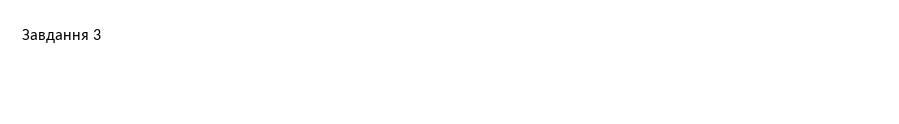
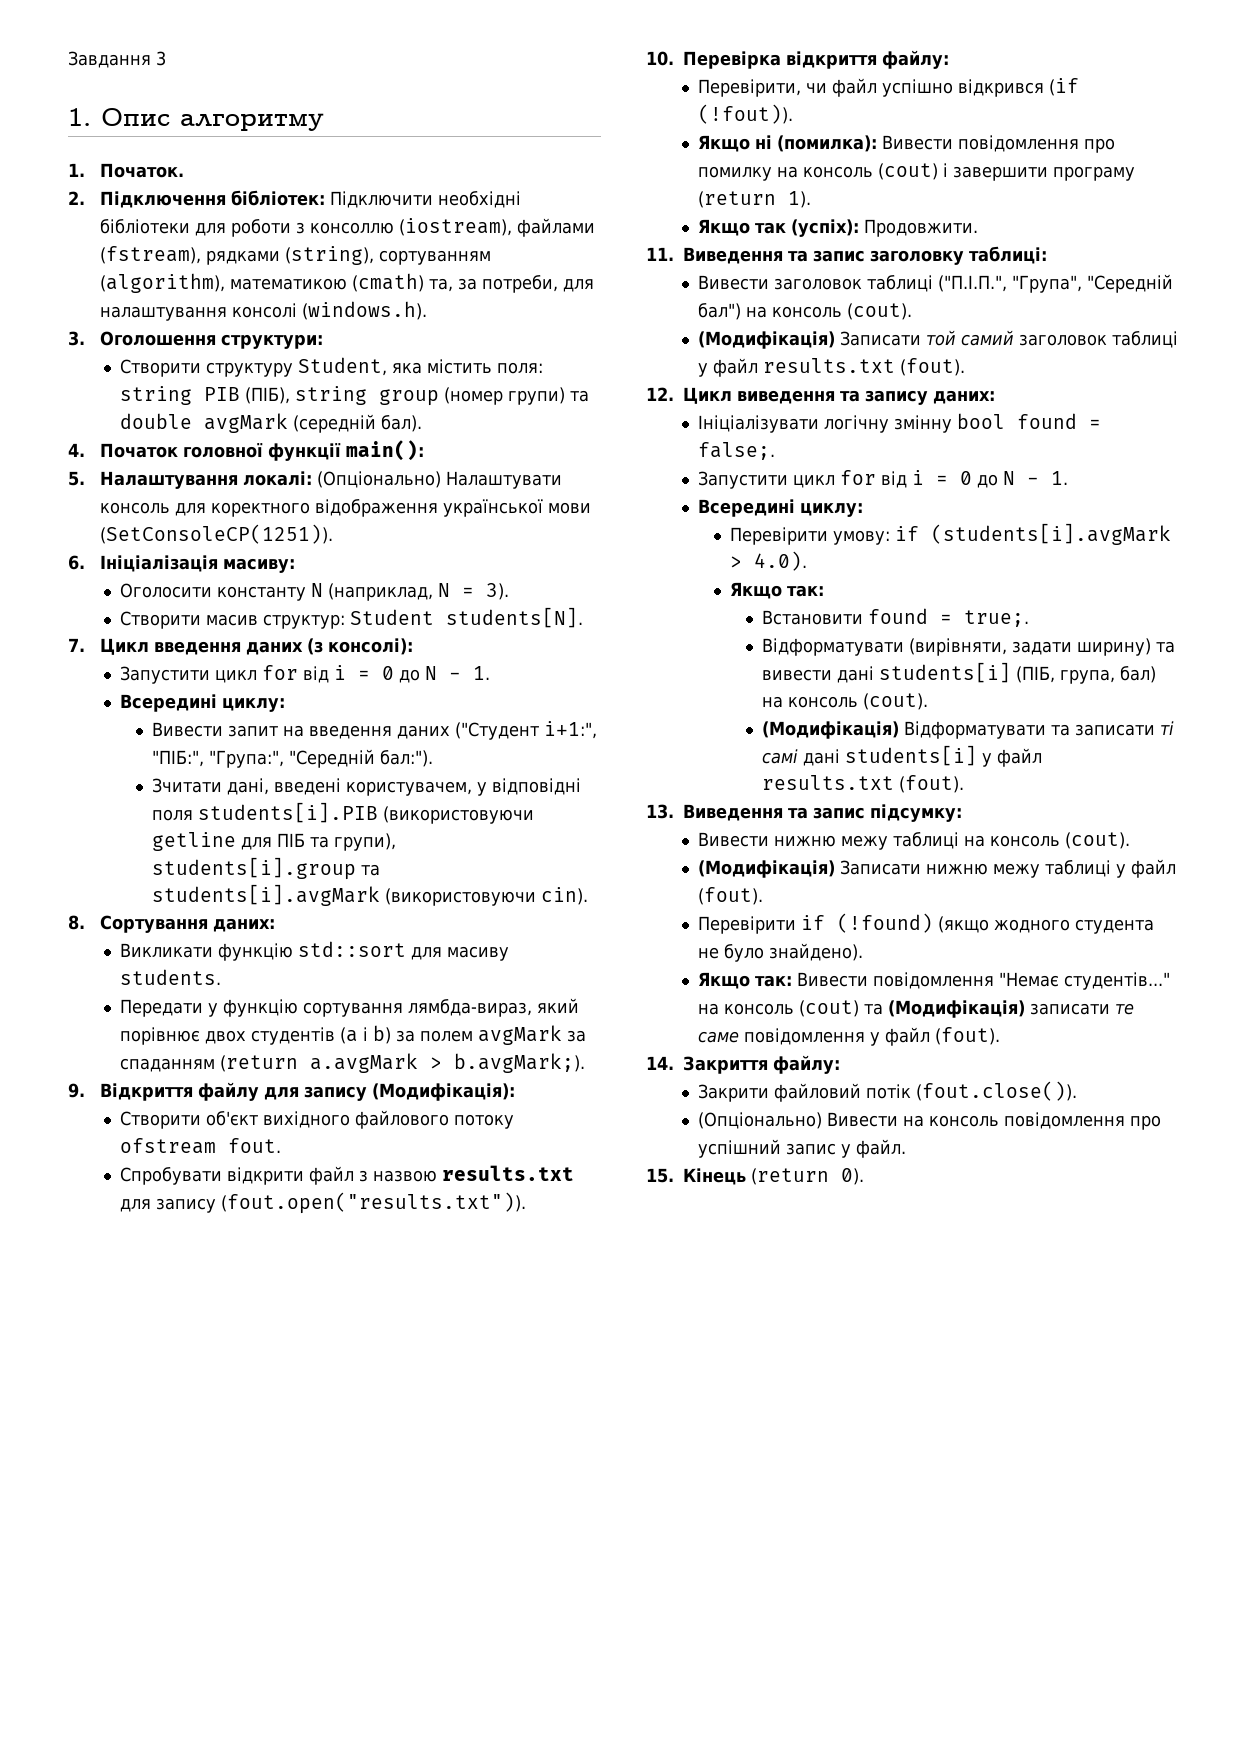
(102, 34) none -> [68,108,324,131] [68,163,185,178] [68,190,522,208] [100,218,596,237] [100,246,492,265] [100,273,595,293] [100,301,428,321] [68,331,324,349] [119,357,543,377] [119,386,589,406] [119,413,422,433] [68,440,425,461] [68,471,563,489] [100,499,592,517] [100,524,334,544] [68,555,296,573] [119,583,509,601] [119,607,583,629] [68,638,414,655] [119,665,490,684] [119,694,285,712] [152,721,598,740] [152,749,434,768] [152,778,582,796] [152,802,535,824] [152,832,397,851] [152,857,381,880] [152,884,589,906] [68,915,276,933] [119,941,509,961] [119,969,221,985] [119,998,579,1017] [119,1025,586,1045] [119,1053,585,1073] [68,1082,516,1101] [119,1110,514,1129] [119,1138,281,1154] [119,1165,574,1185] [119,1192,526,1214] [646,50,949,69] [697,78,1079,97] [697,104,793,124] [697,135,1115,153] [697,163,1135,181] [697,191,811,208] [697,219,978,237] [646,246,1047,265] [697,274,1173,293] [697,303,912,320] [697,330,1178,349] [697,358,965,377] [646,387,995,405] [697,413,1101,433] [697,442,775,460] [697,470,1068,489] [697,499,863,517] [730,523,1172,545] [730,551,808,571] [730,582,825,599] [762,608,1030,627] [762,638,1176,656] [762,662,1157,684] [762,693,929,710] [762,721,1175,739] [762,745,1043,767] [762,775,965,793] [646,804,962,822] [697,832,1130,850] [697,859,1176,878] [697,887,763,905] [697,913,1154,934] [697,943,863,962] [697,972,1170,990] [697,1000,1134,1018] [697,1027,1000,1046] [646,1055,840,1074] [697,1081,1077,1102] [697,1112,1161,1130] [697,1139,906,1158] [646,1168,864,1185] // 1. Опис алгоритму // 1. Початок. // 2. Підключення бібліотек: Підключити необхідні бібліотеки для роботи з консоллю (iostream), файлами (fstream), рядками (string), сортуванням (algorithm), математикою (cmath) та, за потреби, для налаштування консолі (windows.h). // 3. Оголошення структури: // Створити структуру Student, яка містить поля: string PIB (ПІБ), string group (номер групи) та double avgMark (середній бал). // 4. Початок головної функції main(): // 5. Налаштування локалі: (Опціонально) Налаштувати консоль для коректного відображення української мови (SetConsoleCP(1251)). // 6. Ініціалізація масиву: // Оголосити константу N (наприклад, N = 3). // Створити масив структур: Student students[N]. // 7. Цикл введення даних (з консолі): // Запустити цикл for від i = 0 до N - 1. // Всередині циклу: // Вивести запит на введення даних ("Студент i+1:", "ПІБ:", "Група:", "Середній бал:"). // Зчитати дані, введені користувачем, у відповідні поля students[i].PIB (використовуючи getline для ПІБ та групи), students[i].group та students[i].avgMark (використовуючи cin). // 8. Сортування даних: // Викликати функцію std::sort для масиву students. // Передати у функцію сортування лямбда-вираз, який порівнює двох студентів (a і b) за полем avgMark за спаданням (return a.avgMark > b.avgMark;). // 9. Відкриття файлу для запису (Модифікація): // Створити об'єкт вихідного файлового потоку ofstream fout. // Спробувати відкрити файл з назвою results.txt для запису (fout.open("results.txt")). // 10. Перевірка відкриття файлу: // Перевірити, чи файл успішно відкрився (if (!fout)). // Якщо ні (помилка): Вивести повідомлення про помилку на консоль (cout) і завершити програму (return 1). // Якщо так (успіх): Продовжити. // 11. Виведення та запис заголовку таблиці: // Вивести заголовок таблиці ("П.І.П.", "Група", "Середній бал") на консоль (cout). // (Модифікація) Записати той самий заголовок таблиці у файл results.txt (fout). // 12. Цикл виведення та запису даних: // Ініціалізувати логічну змінну bool found = false;. // Запустити цикл for від i = 0 до N - 1. // Всередині циклу: // Перевірити умову: if (students[i].avgMark > 4.0). // Якщо так: // Встановити found = true;. // Відформатувати (вирівняти, задати ширину) та вивести дані students[i] (ПІБ, група, бал) на консоль (cout). // (Модифікація) Відформатувати та записати ті самі дані students[i] у файл results.txt (fout). // 13. Виведення та запис підсумку: // Вивести нижню межу таблиці на консоль (cout). // (Модифікація) Записати нижню межу таблиці у файл (fout). // Перевірити if (!found) (якщо жодного студента не було знайдено). // Якщо так: Вивести повідомлення "Немає студентів..." на консоль (cout) та (Модифікація) записати те саме повідомлення у файл (fout). // 14. Закриття файлу: // Закрити файловий потік (fout.close()). // (Опціонально) Вивести на консоль повідомлення про успішний запис у файл. // 15. Кінець (return 0).

